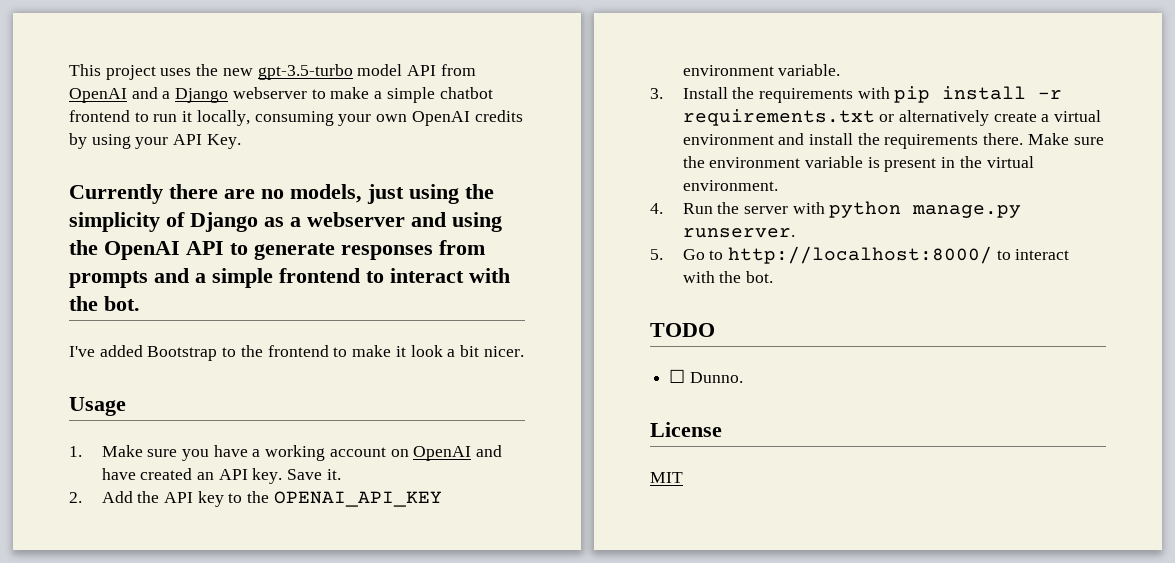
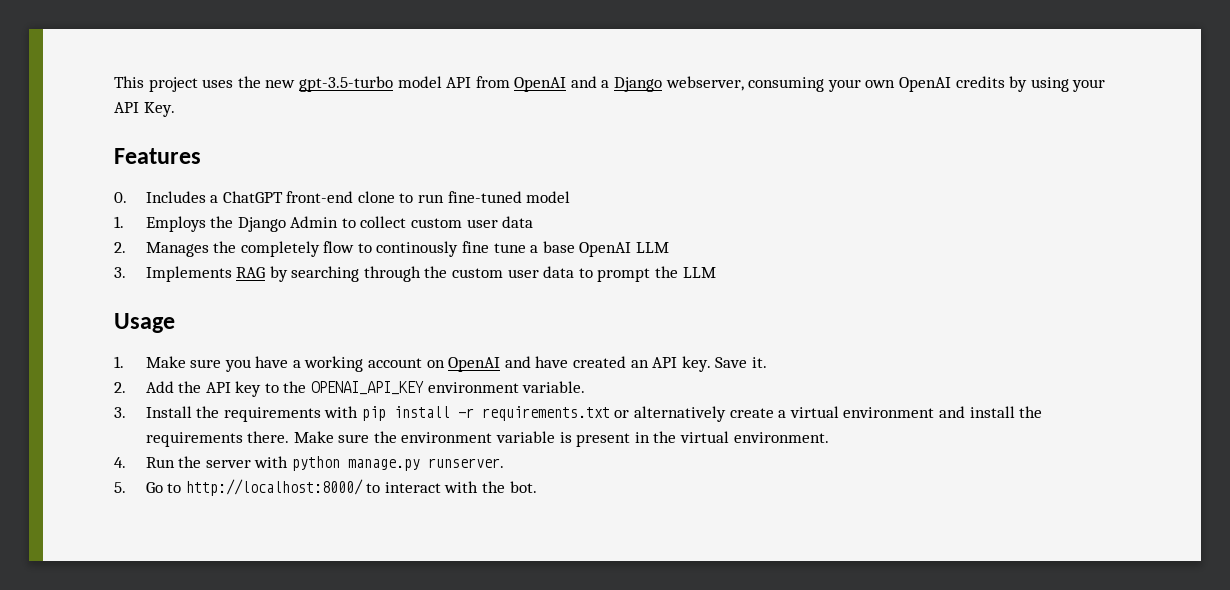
[232,87,493,103] [69,110,250,126] webserver to make a simple chatbot frontend to run it locally, -> [665,76,744,91] webserver,
[69,184,494,204] [69,212,502,232] [69,240,485,260] [69,268,510,288] [69,296,140,311] [69,345,524,361] Currently there are no models, just using the simplicity of Django as a webserver and using the OpenAI API to generate responses from prompts and a simple frontend to interact with the bot. // I've added Bootstrap to the frontend to make it look a bit nicer. -> [114,148,201,164] [114,191,571,203] [114,216,534,232] [114,241,670,257] [114,266,716,282] Features // 0. Includes a ChatGPT front-end clone to run fine-tuned model // 1. Employs the Django Admin to collect custom user data // 2. Manages the completely flow to continously fine tune a base OpenAI LLM // 3. Implements RAG by searching through the custom user data to prompt the LLM
[650,323,715,337] [669,369,743,383] [650,422,722,437] [650,472,683,483] // TODO // ☐ Dunno. // License // MIT -> (537, 487) none

